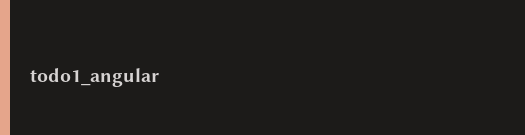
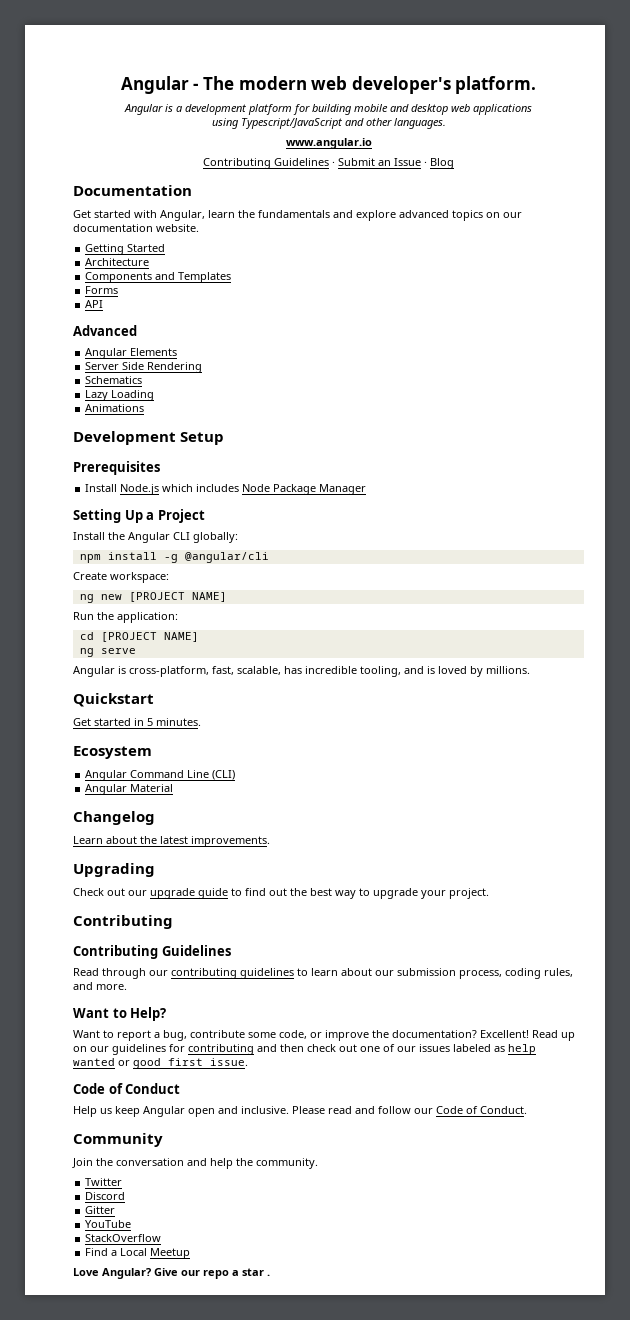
[30,68,159,87] todo1_angular -> [120,76,537,94] [124,104,532,115] [211,118,446,129] [285,138,372,149] [203,158,454,169] [73,185,192,196] [73,210,522,221] [73,224,199,232] [85,244,166,255] [85,258,150,266] [85,272,232,283] [85,286,119,294] [85,300,104,308] [73,325,137,336] [85,348,178,359] [85,362,203,373] [85,376,143,384] [85,390,155,401] [85,404,145,412] [73,431,225,445] [73,461,160,475] [85,484,367,495] [73,509,205,523] [73,532,238,543] [79,552,269,563] [73,572,169,583] [79,592,227,603] [73,612,178,623] [79,632,199,642] [79,648,136,657] [73,666,530,677] [73,693,154,707] [73,718,201,726] [73,746,152,759] [85,770,236,781] [85,784,174,795] [73,811,155,825] [73,836,270,847] [73,863,155,877] [73,888,489,899] [73,915,173,929] [73,945,231,959] [73,968,573,979] [73,982,127,990] [73,1007,167,1021] [73,1030,575,1041] [73,1044,536,1055] [73,1058,248,1069] [73,1083,181,1094] [73,1106,527,1117] [73,1133,163,1147] [72,1158,318,1169] [85,1178,123,1186] [85,1192,126,1200] [85,1206,116,1214] [85,1220,132,1228] [85,1234,162,1242] [85,1248,191,1259] [73,1268,270,1279] Angular - The modern web developer's platform. // Angular is a development platform for building mobile and desktop web applications // using Typescript/JavaScript and other languages. // www.angular.io // Contributing Guidelines · Submit an Issue · Blog // Documentation // Get started with Angular, learn the fundamentals and explore advanced topics on our documentation website. // Getting Started // Architecture // Components and Templates // Forms // API // Advanced // Angular Elements // Server Side Rendering // Schematics // Lazy Loading // Animations // Development Setup // Prerequisites // Install Node.js which includes Node Package Manager // Setting Up a Project // Install the Angular CLI globally: // npm install -g @angular/cli // Create workspace: // ng new [PROJECT NAME] // Run the application: // cd [PROJECT NAME] // ng serve // Angular is cross-platform, fast, scalable, has incredible tooling, and is loved by millions. // Quickstart // Get started in 5 minutes. // Ecosystem // Angular Command Line (CLI) // Angular Material // Changelog // Learn about the latest improvements. // Upgrading // Check out our upgrade guide to find out the best way to upgrade your project. // Contributing // Contributing Guidelines // Read through our contributing guidelines to learn about our submission process, coding rules, and more. // Want to Help? // Want to report a bug, contribute some code, or improve the documentation? Excellent! Read up on our guidelines for contributing and then check out one of our issues labeled as help wanted or good first issue. // Code of Conduct // Help us keep Angular open and inclusive. Please read and follow our Code of Conduct. // Community // Join the conversation and help the community. // Twitter // Discord // Gitter // YouTube // StackOverflow // Find a Local Meetup // Love Angular? Give our repo a star .

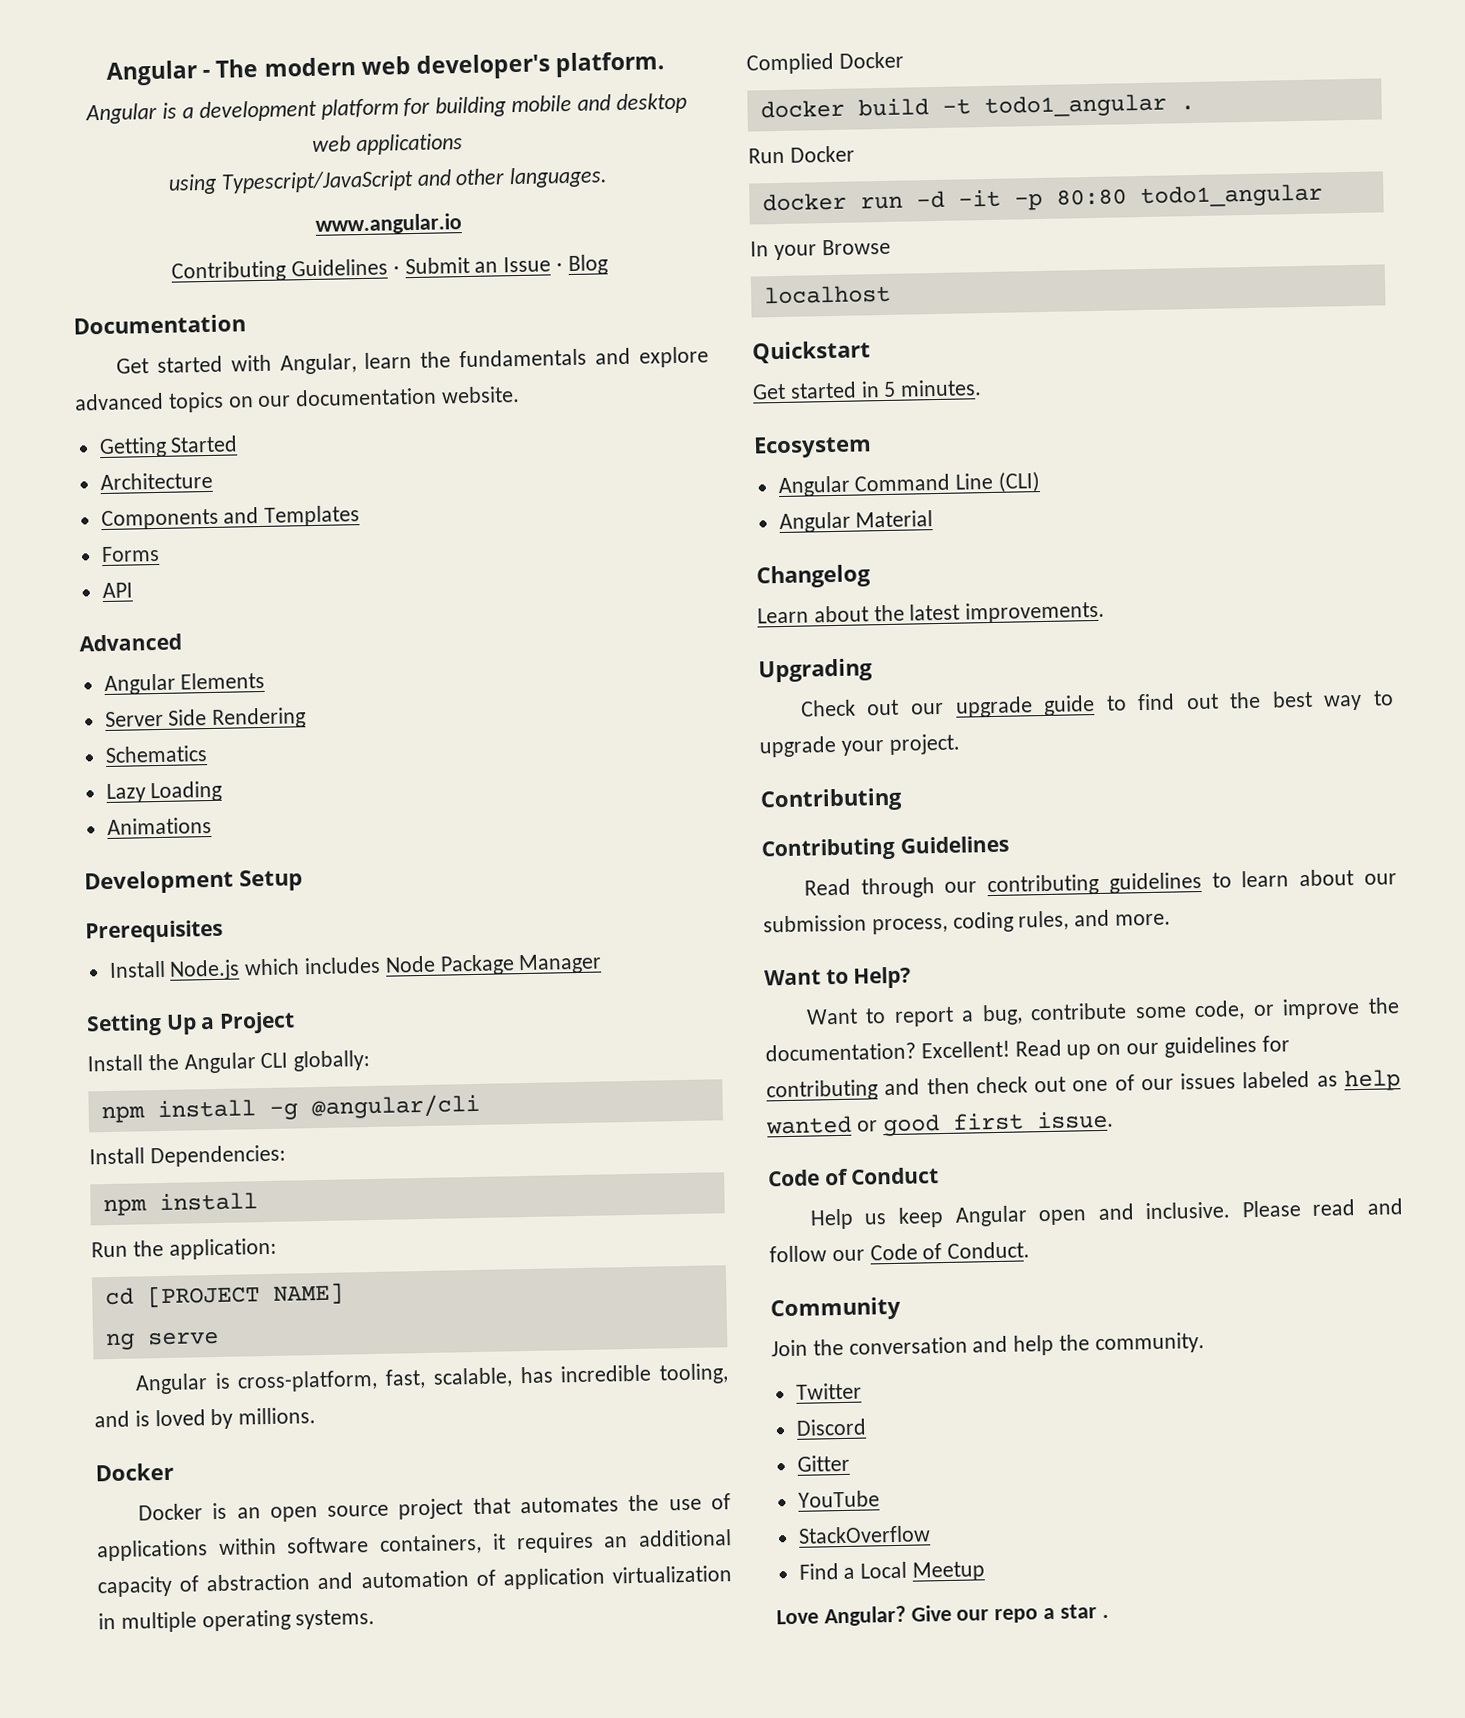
[73,572,169,583] [79,592,227,603] Create workspace: // ng new [PROJECT NAME] -> [89,1144,286,1168] [102,1192,258,1217] Install Dependencies: // npm install
(530, 670) none -> [95,1462,174,1482] [137,1493,731,1523] [96,1529,732,1562] [97,1565,732,1598] [98,1608,376,1633] [746,51,904,75] [759,93,1195,119] [748,145,855,164] [761,183,1323,212] [750,238,891,261] [763,284,891,305] // Docker // Docker is an open source project that automates the use of applications within software containers, it requires an additional capacity of abstraction and automation of application virtualization in multiple operating systems. // Complied Docker // docker build -t todo1_angular . // Run Docker // docker run -d -it -p 80:80 todo1_angular // In your Browse // localhost

